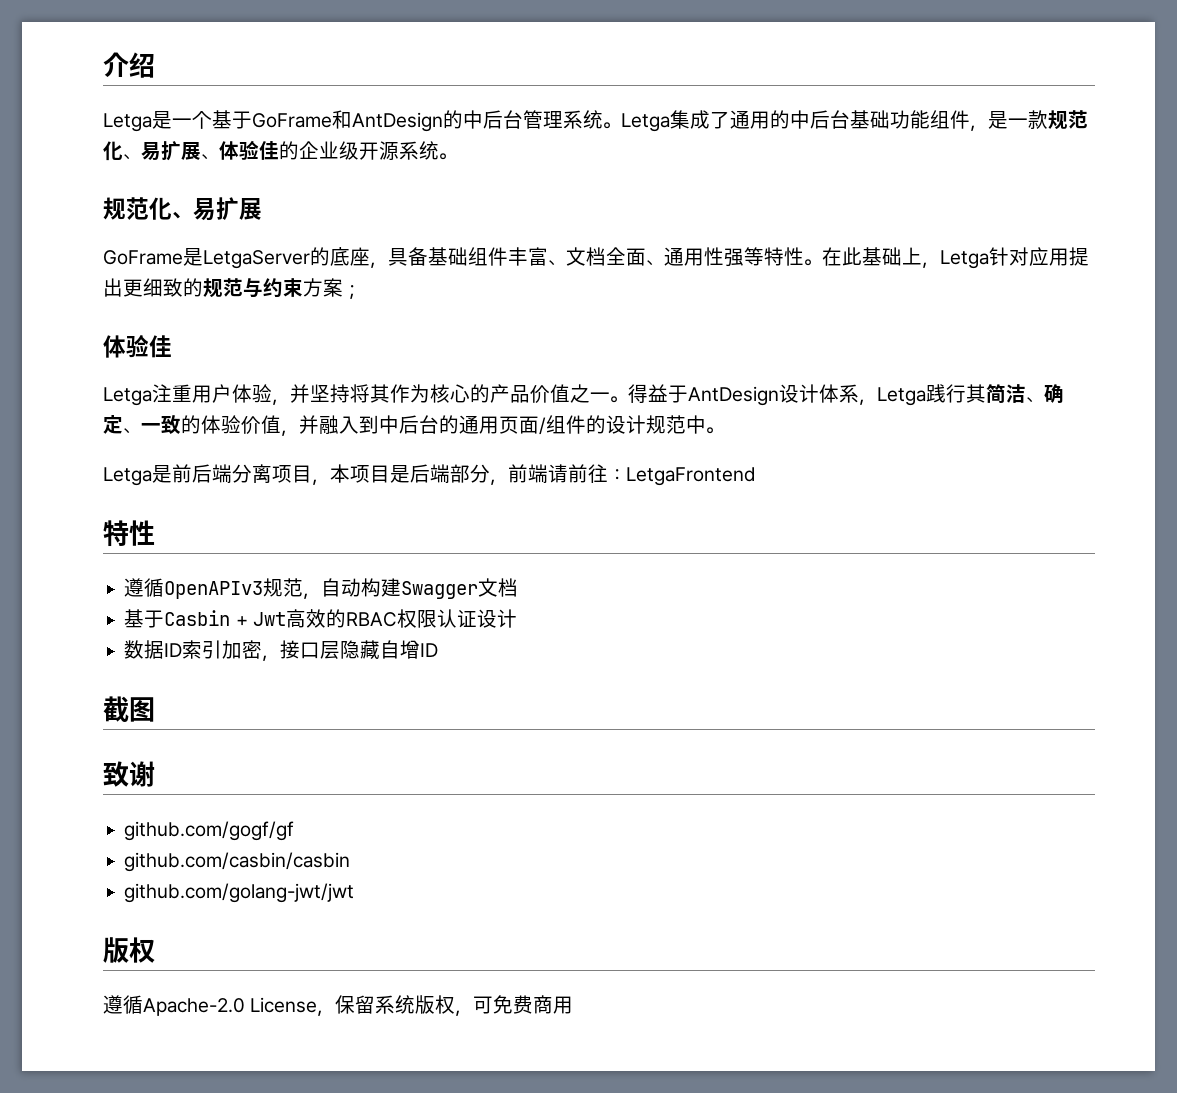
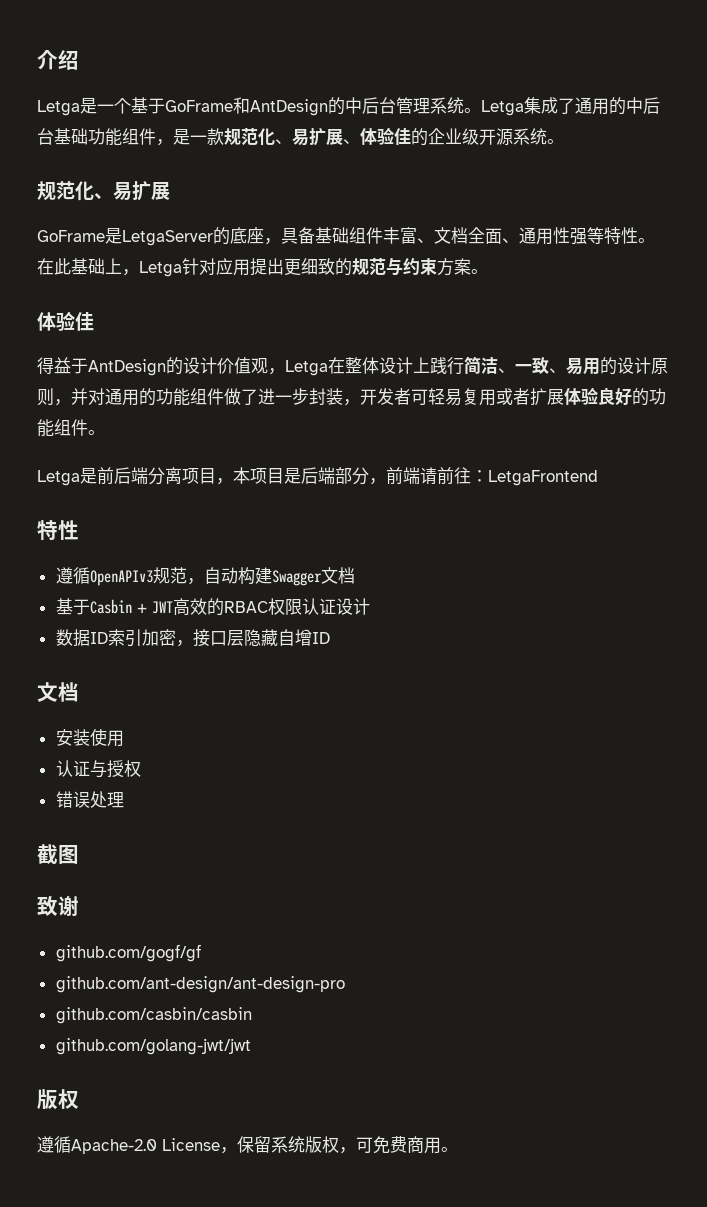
[343,284,361,299] ； -> [471,269,488,274] 。
[103,384,1064,406] [103,415,706,436] Letga注重用户体验，并坚持将其作为核心的产品价值之一。得益于AntDesign设计体系，Letga践行其简洁、确定、一致的体验价值，并融入到中后台的通用页面/组件的设计规范中 -> [37,356,668,376] [37,387,666,406] [37,419,88,437] 得益于AntDesign的设计价值观，Letga在整体设计上践行简洁、一致、易用的设计原则，并对通用的功能组件做了进一步封装，开发者可轻易复用或者扩展体验良好的功能组件
[252,612,286,626] Jwt -> [151,601,173,614] JWT
(439, 650) none -> [37,682,79,702] [55,728,124,747] [55,760,141,778] [55,791,124,808] // 文档 // 安装使用 // 认证与授权 // 错误处理
(295, 831) none -> [55,976,345,993] // github.com/ant-design/ant-design-pro
(574, 1005) none -> [441,1147,458,1152] 。

